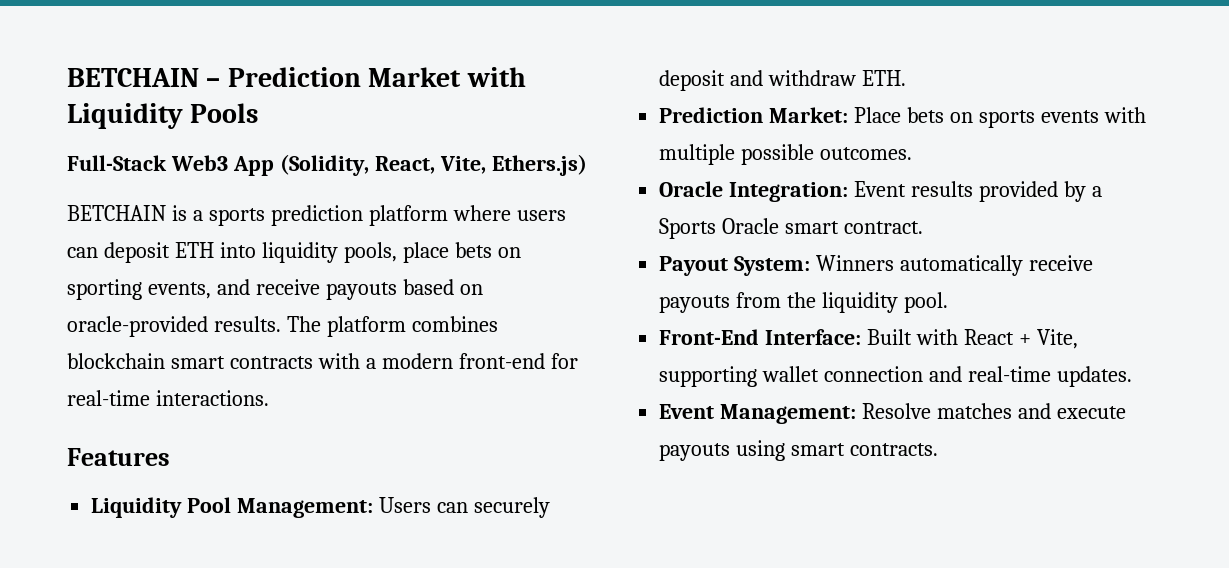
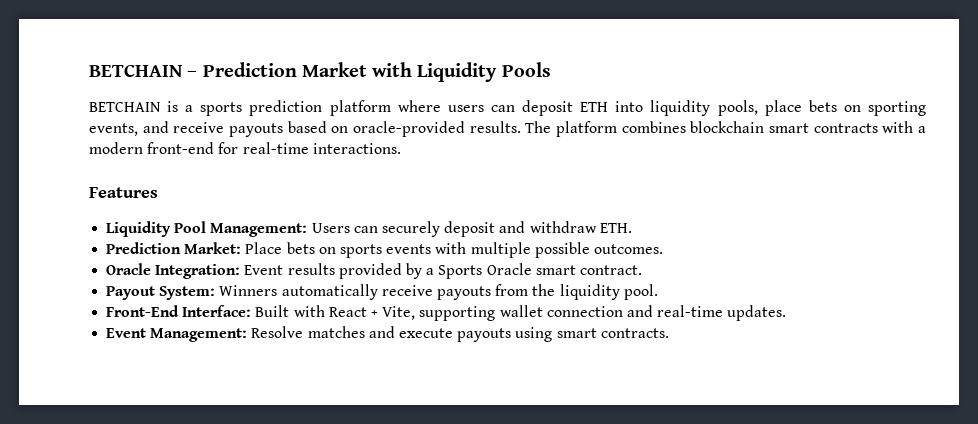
[67,154,587,176] // Full-Stack Web3 App (Solidity, React, Vite, Ethers.js) -> (551, 69) none

